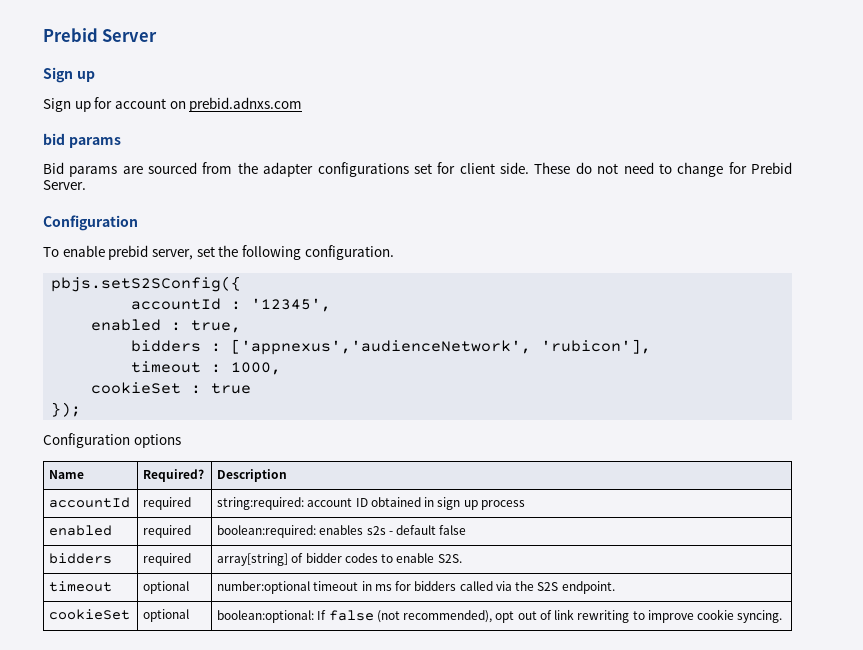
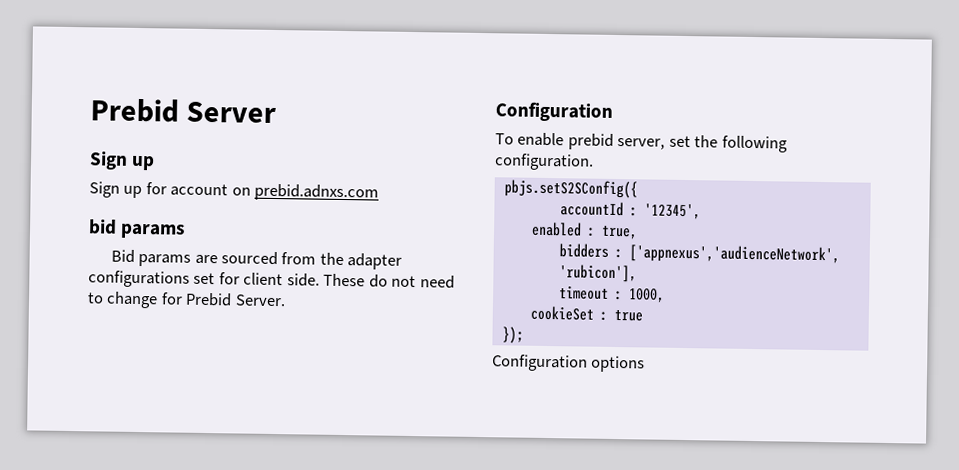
[49,470,85,479] [143,469,205,482] [217,469,288,482] [49,497,131,508] [143,497,192,510] [217,497,525,510] [49,525,113,536] [143,525,192,538] [217,525,467,538] [49,553,113,564] [143,553,192,566] [217,553,462,566] [49,581,113,592] [143,581,190,594] [217,581,615,594] [49,609,131,620] [143,609,190,622] [217,609,783,623] // Name | Required? | Description // accountId | required | string:required: account ID obtained in sign up process // enabled | required | boolean:required: enables s2s - default false // bidders | required | array[string] of bidder codes to enable S2S. // timeout | optional | number:optional timeout in ms for bidders called via the S2S endpoint. // cookieSet | optional | boolean:optional: If false (not recommended), opt out of link rewriting to improve cookie syncing. -> (646, 364) none

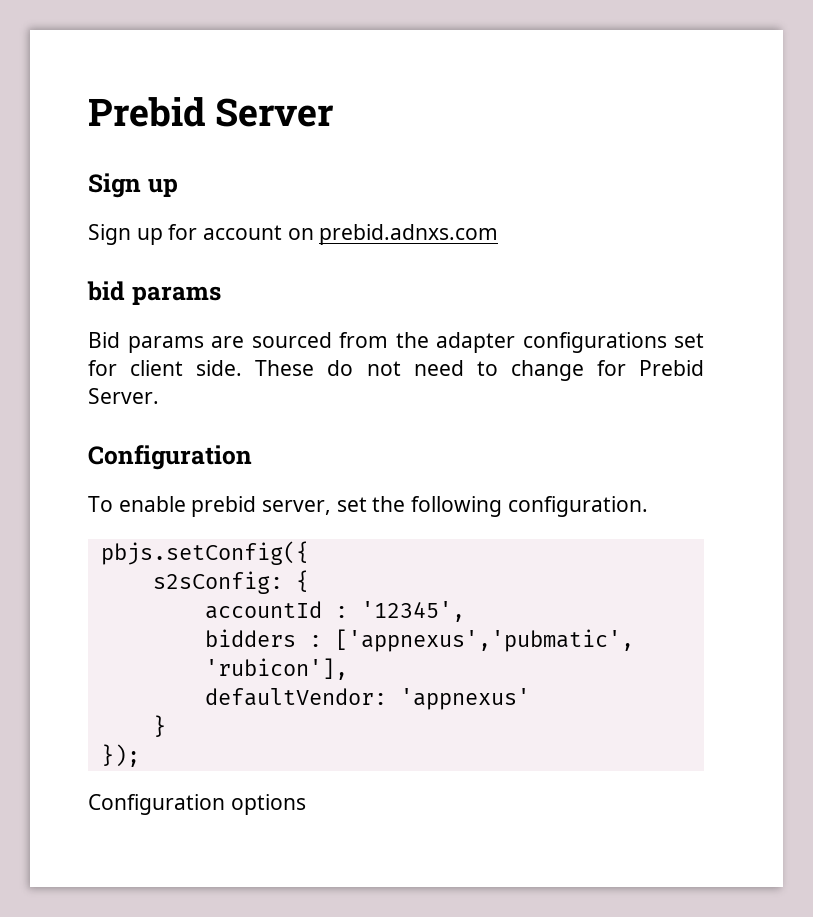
[503,179,638,199] pbjs.setS2SConfig({ -> [100,541,309,565] [152,570,309,594] pbjs.setConfig({ // s2sConfig: {
[530,221,638,240] // enabled : true, -> (465, 611) none
[628,244,840,265] ['appnexus','audienceNetwork', -> [334,629,634,652] ['appnexus','pubmatic',
[558,286,665,303] [529,305,643,322] timeout : 1000, // cookieSet : true -> [204,688,530,710] [152,715,166,737] defaultVendor: 'appnexus' // }

